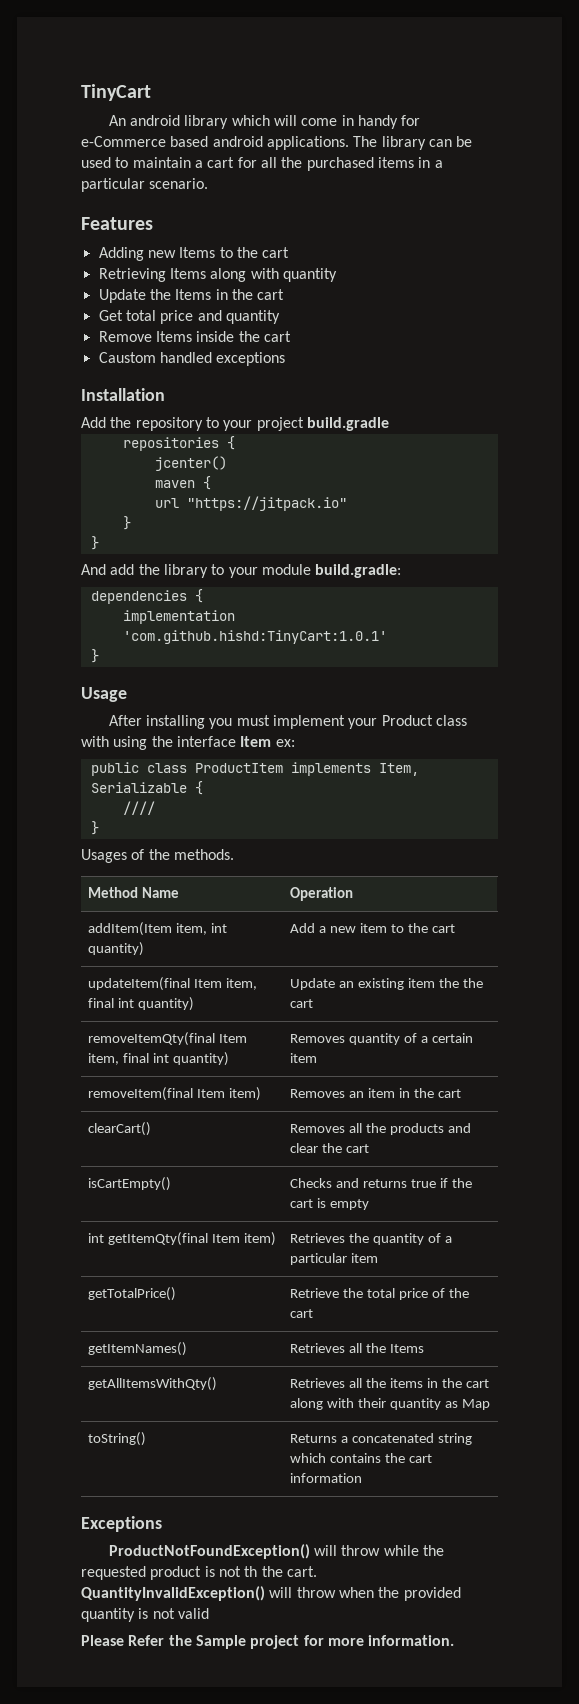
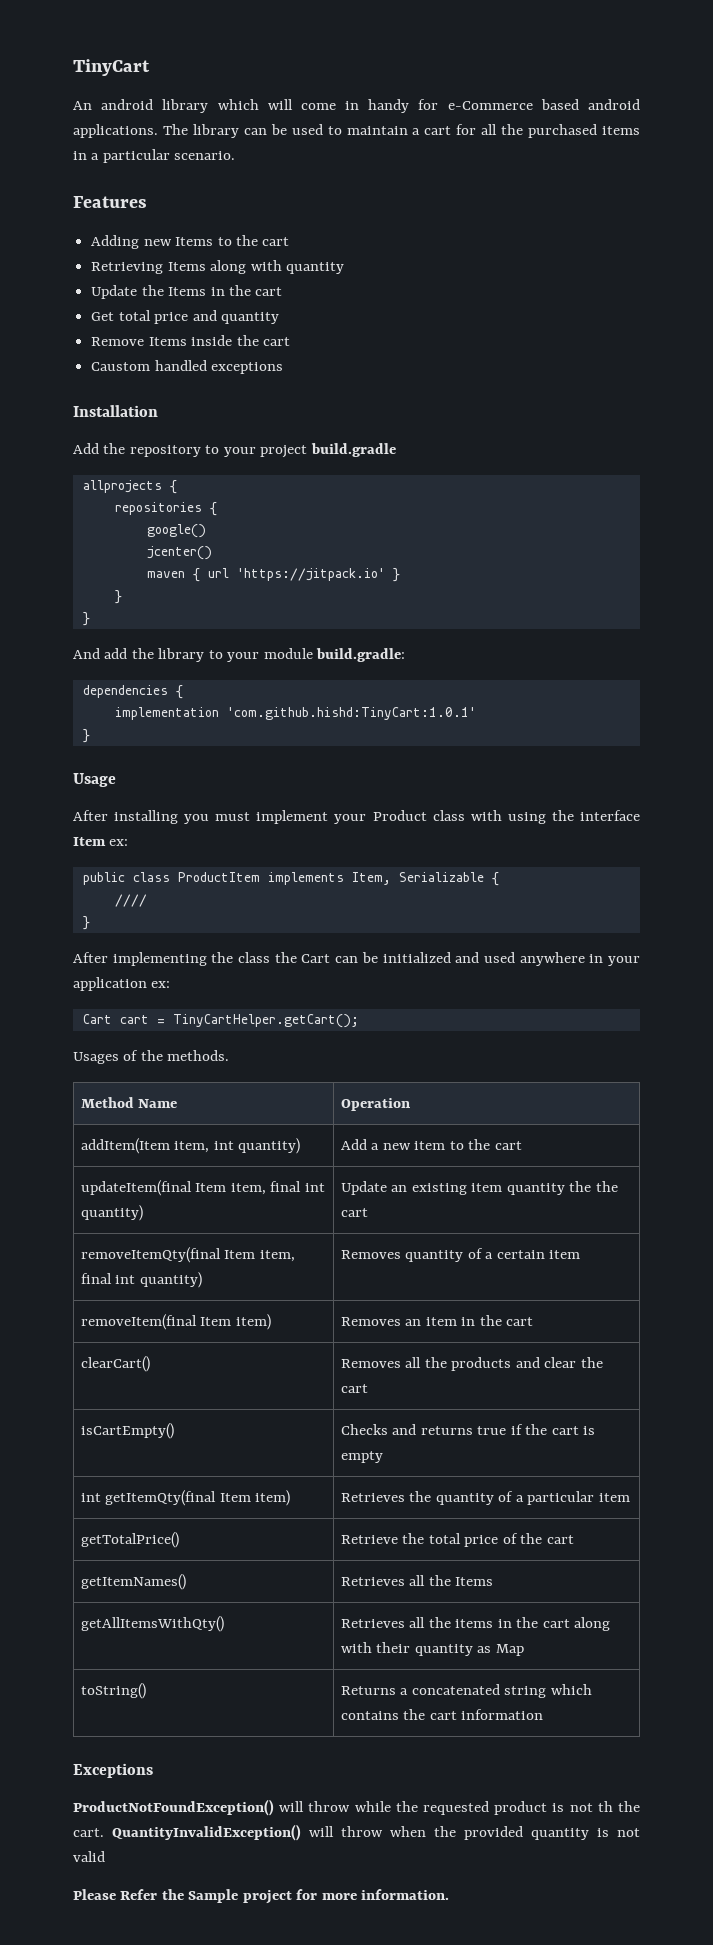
(389, 424) none -> [82,480,177,494] // allprojects {
(235, 443) none -> [146,524,206,538] // google()
[154,496,347,511] // url "https://jitpack.io" -> [207,568,400,582] url 'https://jitpack.io' }
(99, 828) none -> [73,952,640,966] [73,977,171,991] [82,1014,359,1028] // After implementing the class the Cart can be initialized and used anywhere in your application ex: // Cart cart = TinyCartHelper.getCart();
(435, 983) none -> [506,1183,565,1195] quantity

